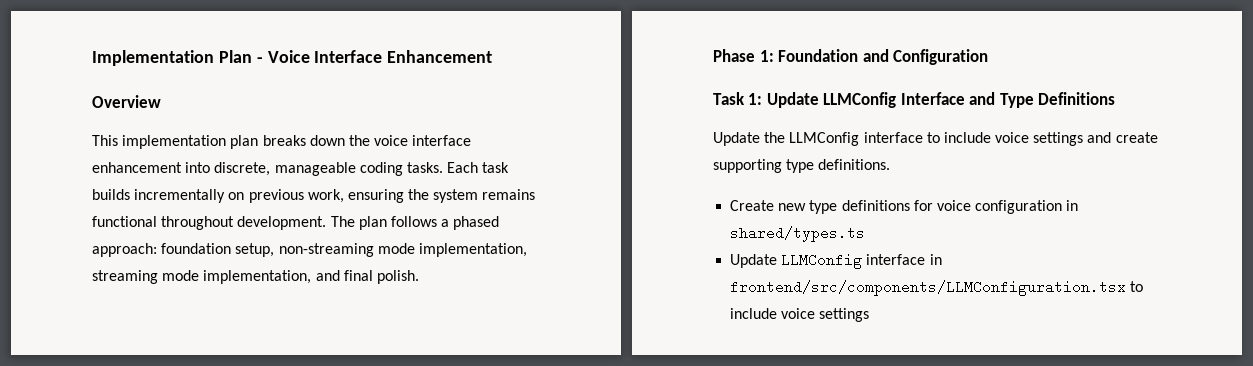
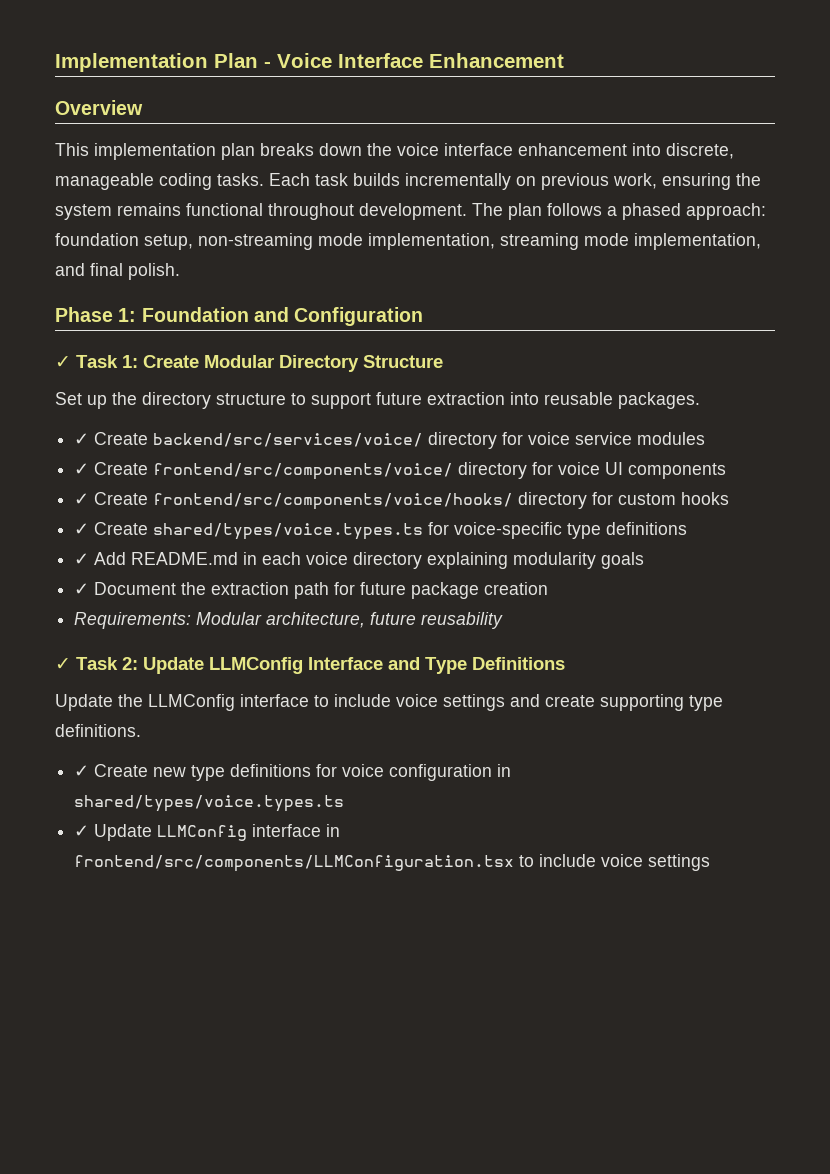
(989, 57) none -> [55,356,71,368] ✓
(763, 99) none -> [143,355,443,372] [55,392,700,409] [74,432,706,449] [74,462,727,480] [74,492,730,510] [74,522,688,540] [74,552,645,569] [74,582,549,599] [74,612,504,629] [55,657,138,670] Create Modular Directory Structure // Set up the directory structure to support future extraction into reusable packages. // ✓ Create backend/src/services/voice/ directory for voice service modules // ✓ Create frontend/src/components/voice/ directory for voice UI components // ✓ Create frontend/src/components/voice/hooks/ directory for custom hooks // ✓ Create shared/types/voice.types.ts for voice-specific type definitions // ✓ Add README.md in each voice directory explaining modularity goals // ✓ Document the extraction path for future package creation // Requirements: Modular architecture, future reusability // ✓ Task 2:
(891, 164) none -> [74,765,90,777] ✓
[730,226,866,242] shared/types.ts // -> [74,795,345,812] [74,825,90,837] shared/types/voice.types.ts // ✓

